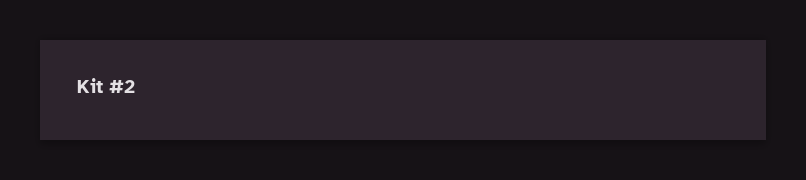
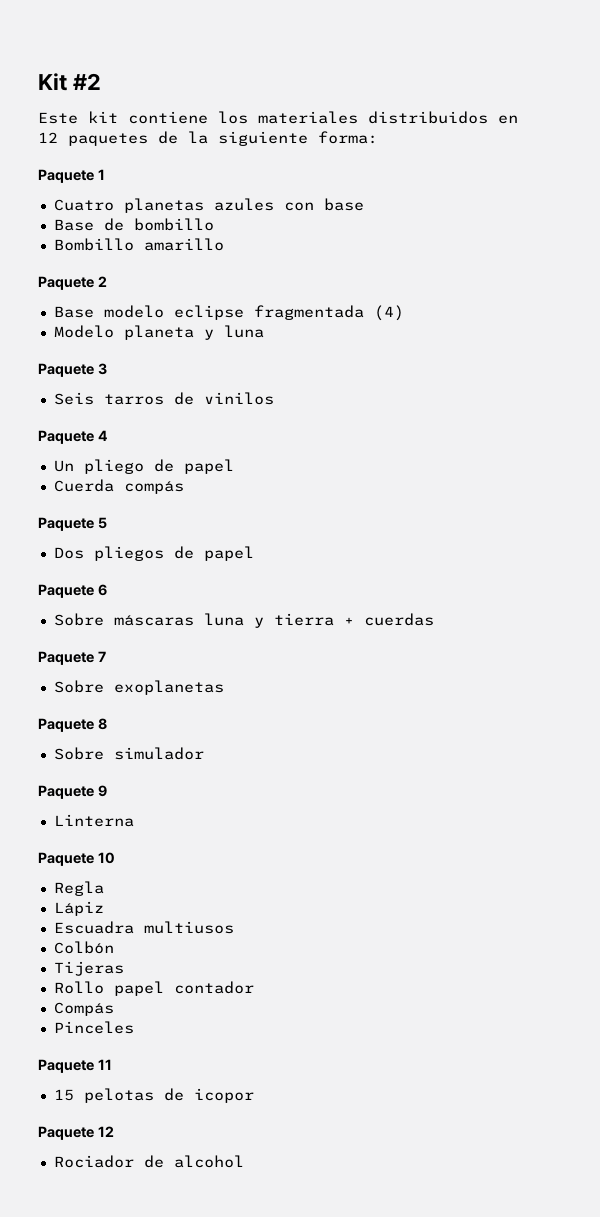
(135, 86) none -> [38,111,518,124] [38,131,378,146] [38,169,105,183] [53,198,364,213] [53,218,214,231] [53,238,224,251] [38,276,107,290] [53,305,404,321] [53,325,264,340] [38,363,107,377] [53,392,274,405] [38,430,108,444] [53,459,234,474] [53,479,184,494] [38,517,107,531] [53,546,254,561] [38,584,107,598] [53,613,434,628] [38,651,106,665] [53,680,224,695] [38,718,107,732] [53,747,204,760] [38,785,107,799] [53,814,134,827] [38,852,115,866] [53,881,104,896] [53,901,104,916] [53,921,234,934] [53,941,114,954] [53,961,124,976] [53,981,254,996] [53,1002,114,1016] [53,1021,134,1034] [38,1059,112,1073] [53,1088,254,1103] [38,1126,114,1140] [53,1155,244,1168] // Este kit contiene los materiales distribuidos en 12 paquetes de la siguiente forma: // Paquete 1 // Cuatro planetas azules con base // Base de bombillo // Bombillo amarillo // Paquete 2 // Base modelo eclipse fragmentada (4) // Modelo planeta y luna // Paquete 3 // Seis tarros de vinilos // Paquete 4 // Un pliego de papel // Cuerda compás // Paquete 5 // Dos pliegos de papel // Paquete 6 // Sobre máscaras luna y tierra + cuerdas // Paquete 7 // Sobre exoplanetas // Paquete 8 // Sobre simulador // Paquete 9 // Linterna // Paquete 10 // Regla // Lápiz // Escuadra multiusos // Colbón // Tijeras // Rollo papel contador // Compás // Pinceles // Paquete 11 // 15 pelotas de icopor // Paquete 12 // Rociador de alcohol

